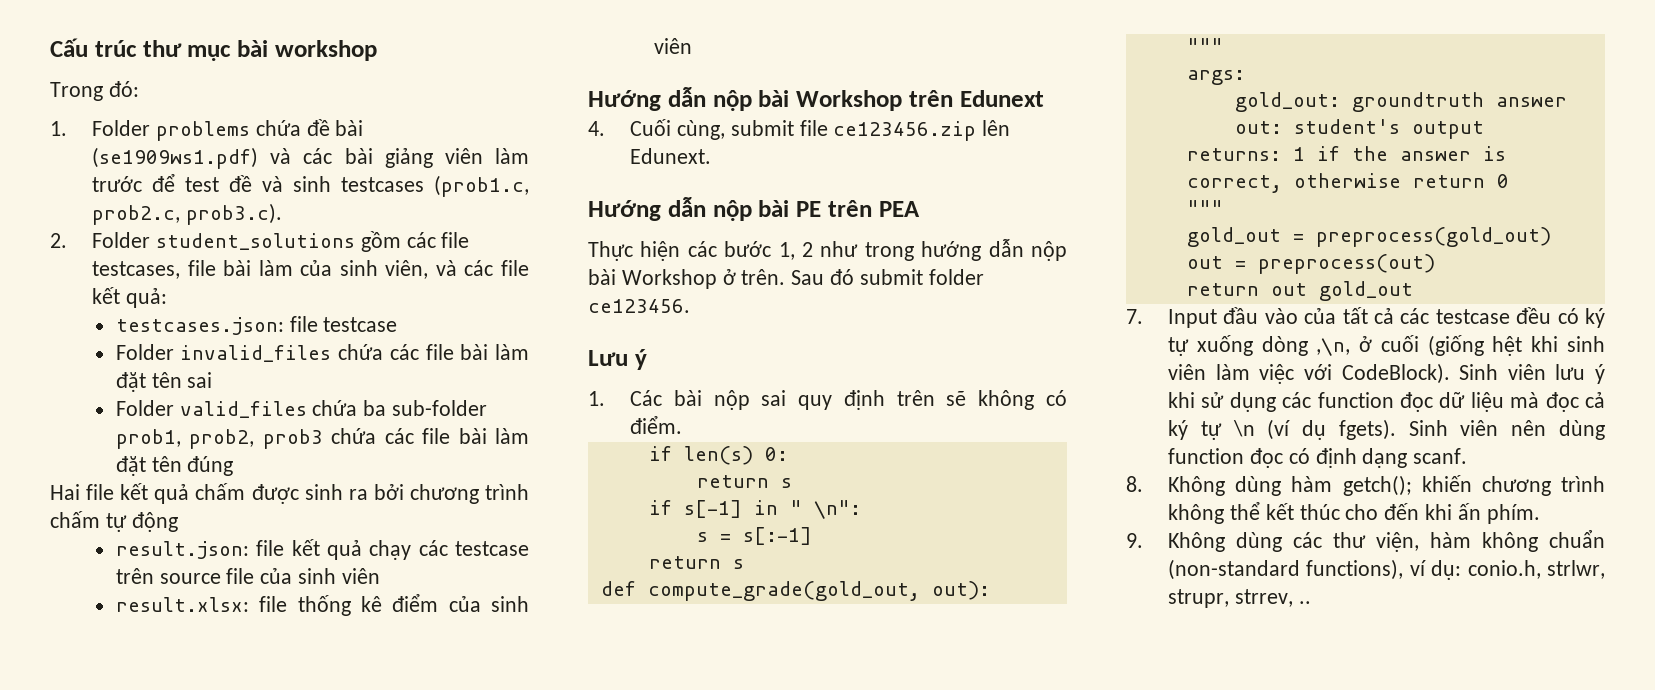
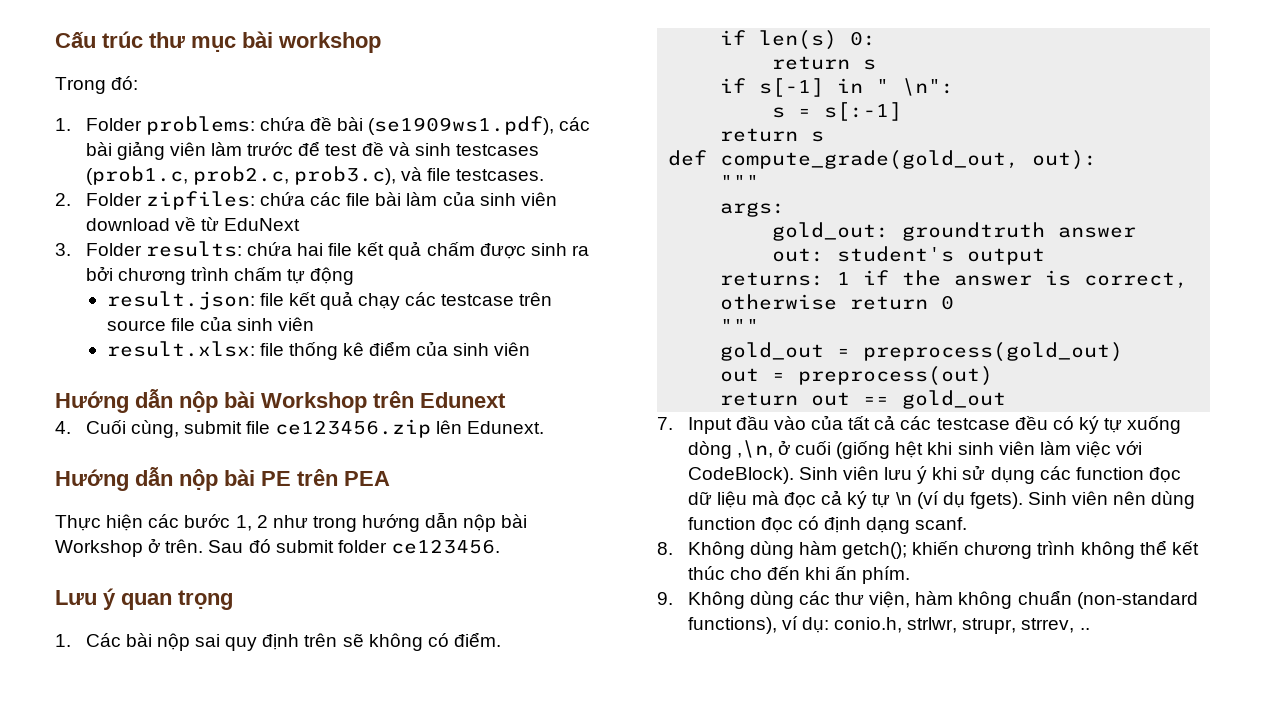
[155,121,250,141] problems -> [145,116,255,135] problems:
[92,147,292,169] (se1909ws1.pdf) và -> [368,116,555,135] (se1909ws1.pdf),
[185,203,282,225] [50,231,470,252] [92,260,530,279] [92,287,167,308] [115,316,398,335] [115,344,529,362] [115,372,213,392] [115,400,487,418] [115,428,529,449] [115,456,234,476] [50,484,80,500] prob3.c). // 2. Folder student_solutions gồm các file testcases, file bài làm của sinh viên, và các file kết quả: // testcases.json: file testcase // Folder invalid_files chứa các file bài làm đặt tên sai // Folder valid_files chứa ba sub-folder prob1, prob2, prob3 chứa các file bài làm đặt tên đúng // Hai -> [293,166,545,185] [55,191,557,210] [85,217,300,231] [55,241,323,257] prob3.c), và file testcases. // 2. Folder zipfiles: chứa các file bài làm của sinh viên download về từ EduNext // 3. Folder results: chứa hai
(647, 359) none -> [121,590,233,610] quan trọng
(1307, 289) none -> [863,396,890,405] ==

